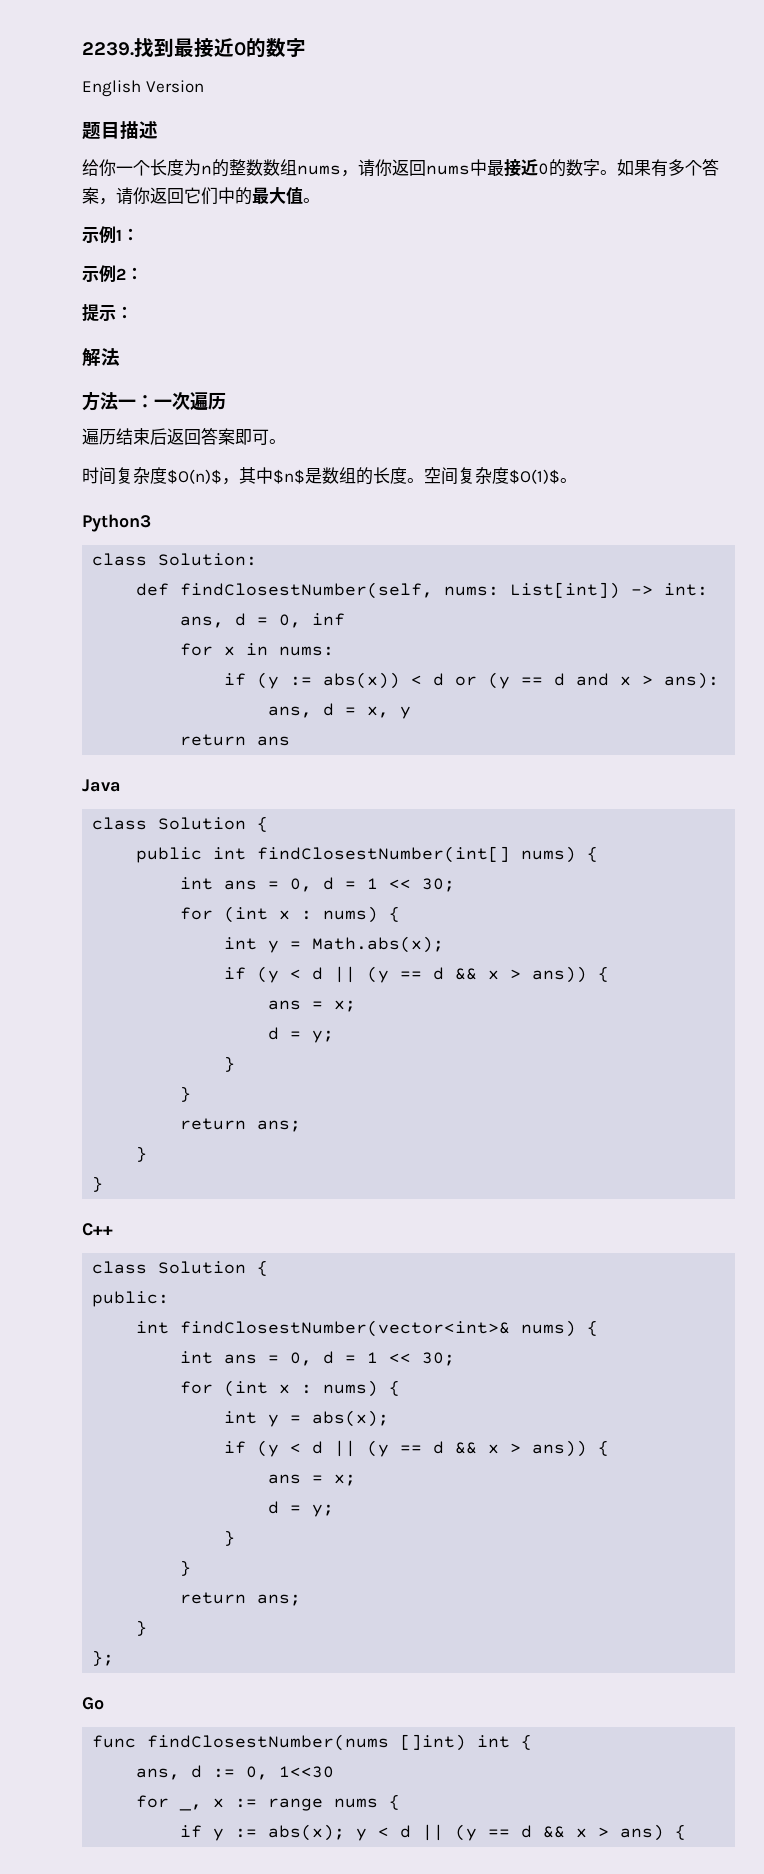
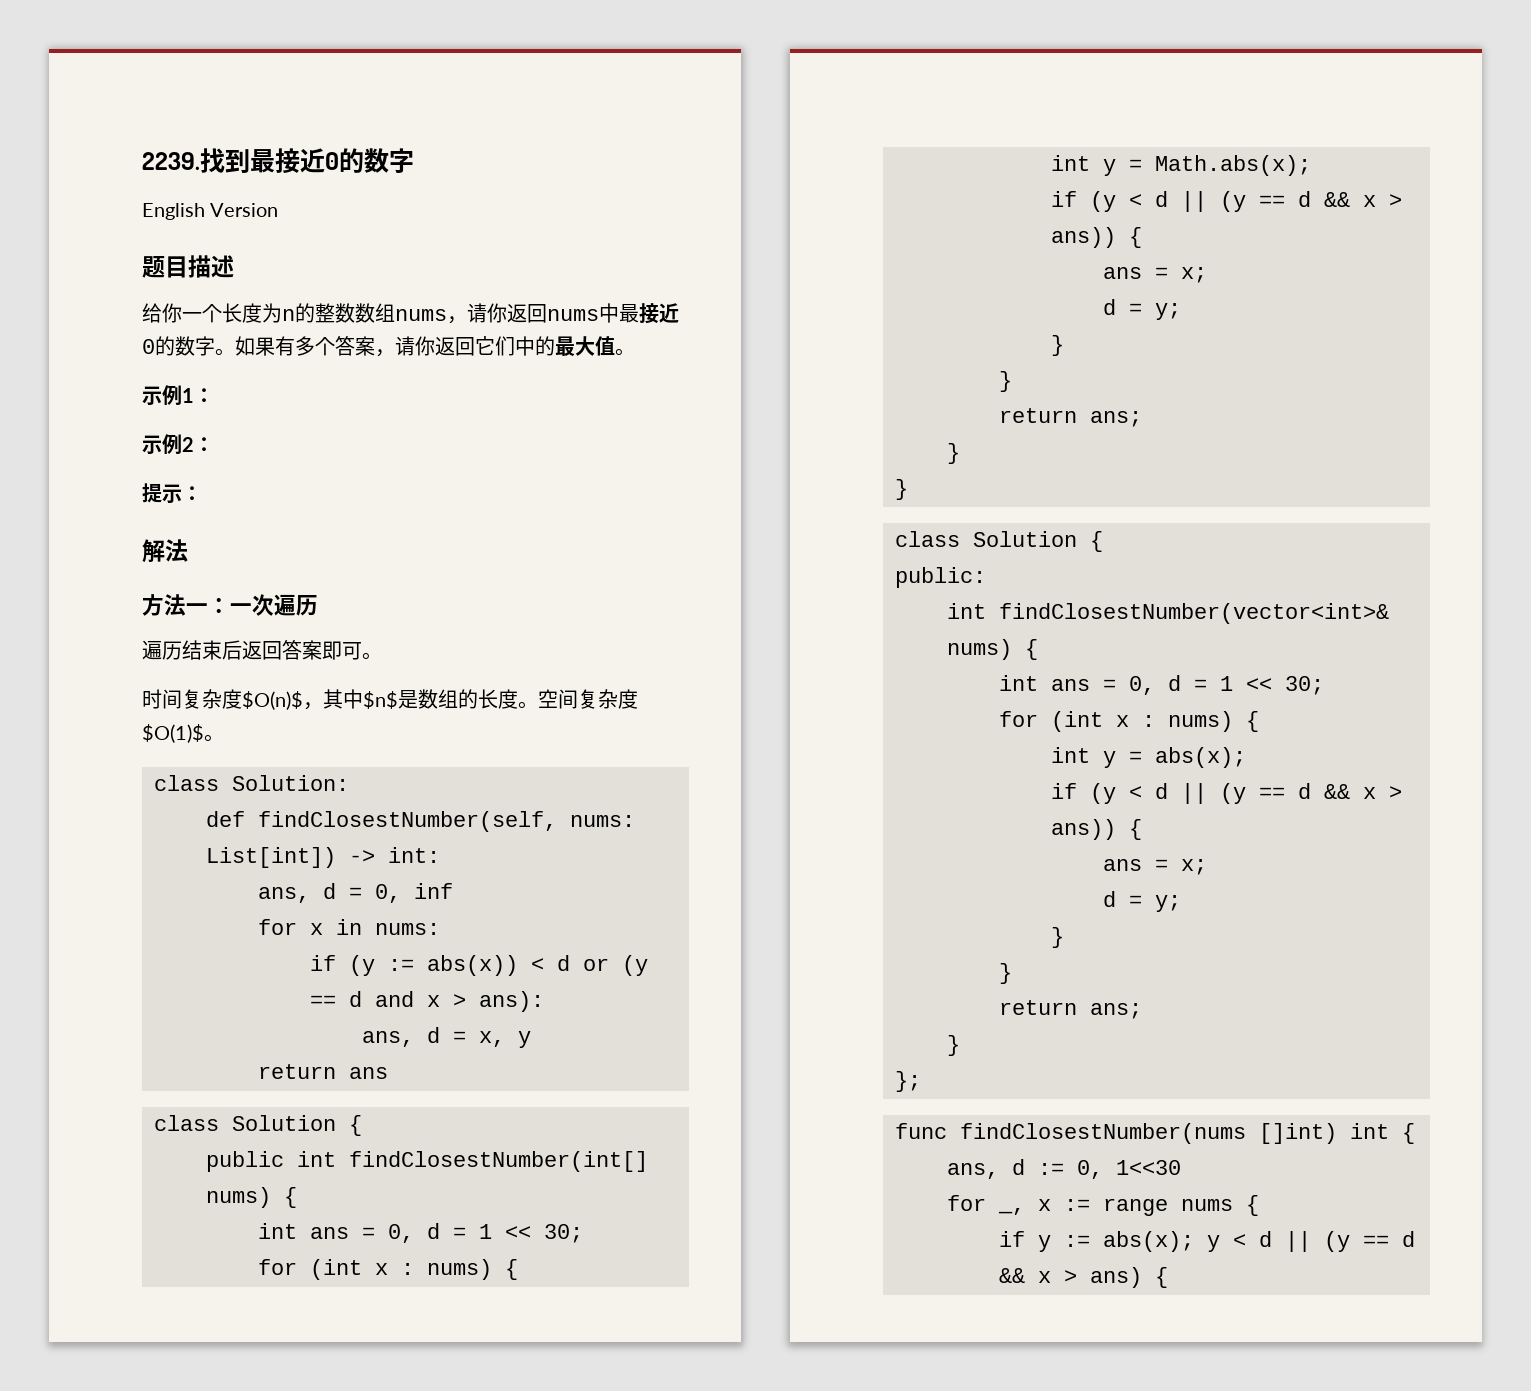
[82,514,151,532] // Python3 -> (224, 738) none
[82,779,121,792] // Java -> (388, 1073) none
[82,1223,113,1236] // C++ -> (908, 489) none
[82,1697,104,1710] // Go -> (921, 1081) none

